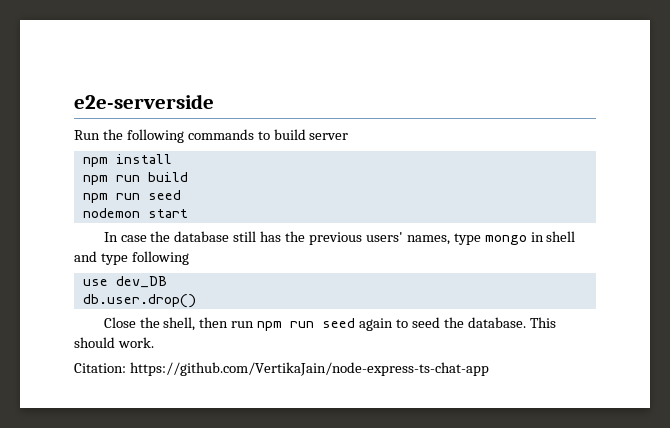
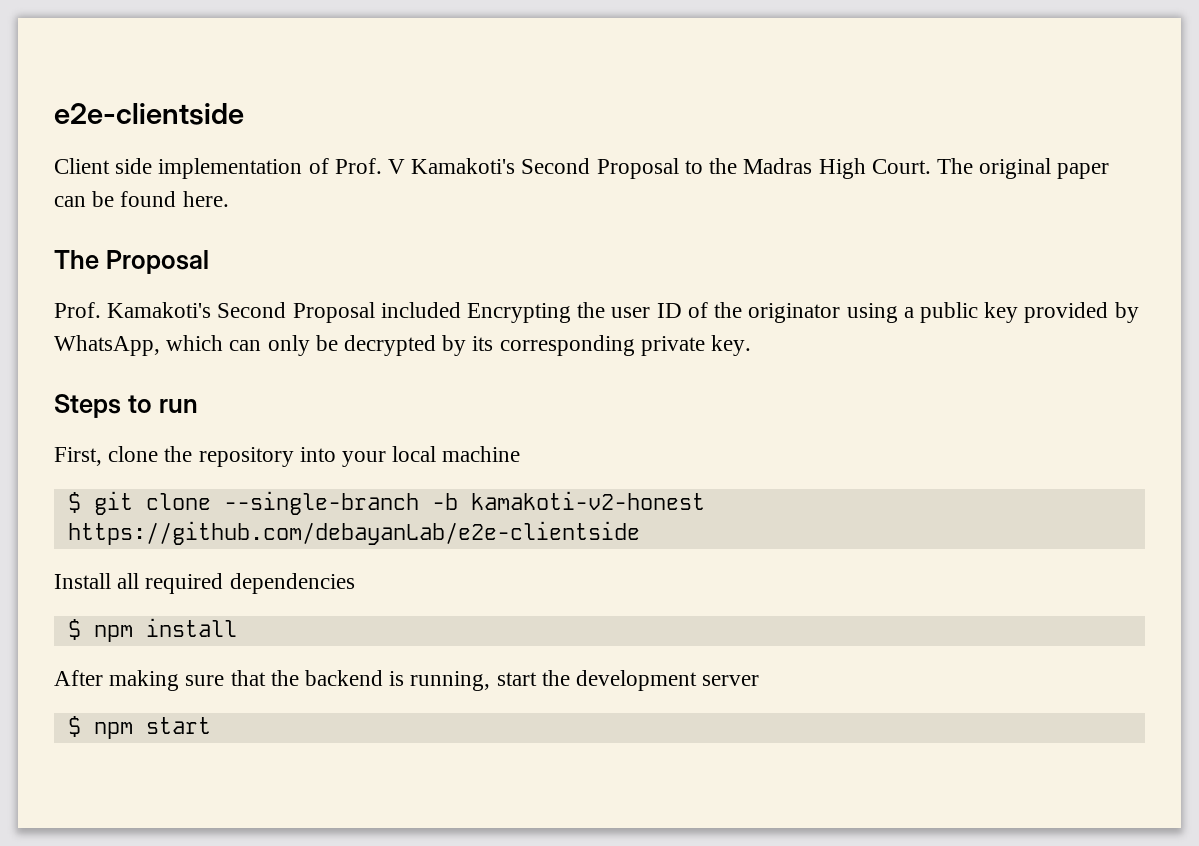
[74,94,214,109] [74,129,349,143] [82,154,172,167] [82,172,188,185] [82,190,181,203] [82,208,188,218] [103,231,576,245] [74,251,189,265] [82,276,167,288] [82,294,196,308] [103,317,556,331] [74,337,154,348] [74,362,489,376] e2e-serverside // Run the following commands to build server // npm install // npm run build // npm run seed // nodemon start // In case the database still has the previous users' names, type mongo in shell and type following // use dev_DB // db.user.drop() // Close the shell, then run npm run seed again to seed the database. This should work. // Citation: https://github.com/VertikaJain/node-express-ts-chat-app -> [54,103,244,125] [54,158,1110,179] [54,191,229,207] [54,250,209,274] [54,302,1139,323] [54,335,752,356] [54,394,198,418] [54,446,521,467] [67,491,705,515] [67,521,640,545] [54,573,355,594] [67,618,237,642] [54,670,760,691] [67,716,211,739] e2e-clientside // Client side implementation of Prof. V Kamakoti's Second Proposal to the Madras High Court. The original paper can be found here. // The Proposal // Prof. Kamakoti's Second Proposal included Encrypting the user ID of the originator using a public key provided by WhatsApp, which can only be decrypted by its corresponding private key. // Steps to run // First, clone the repository into your local machine // $ git clone --single-branch -b kamakoti-v2-honest https://github.com/debayanLab/e2e-clientside // Install all required dependencies // $ npm install // After making sure that the backend is running, start the development server // $ npm start

